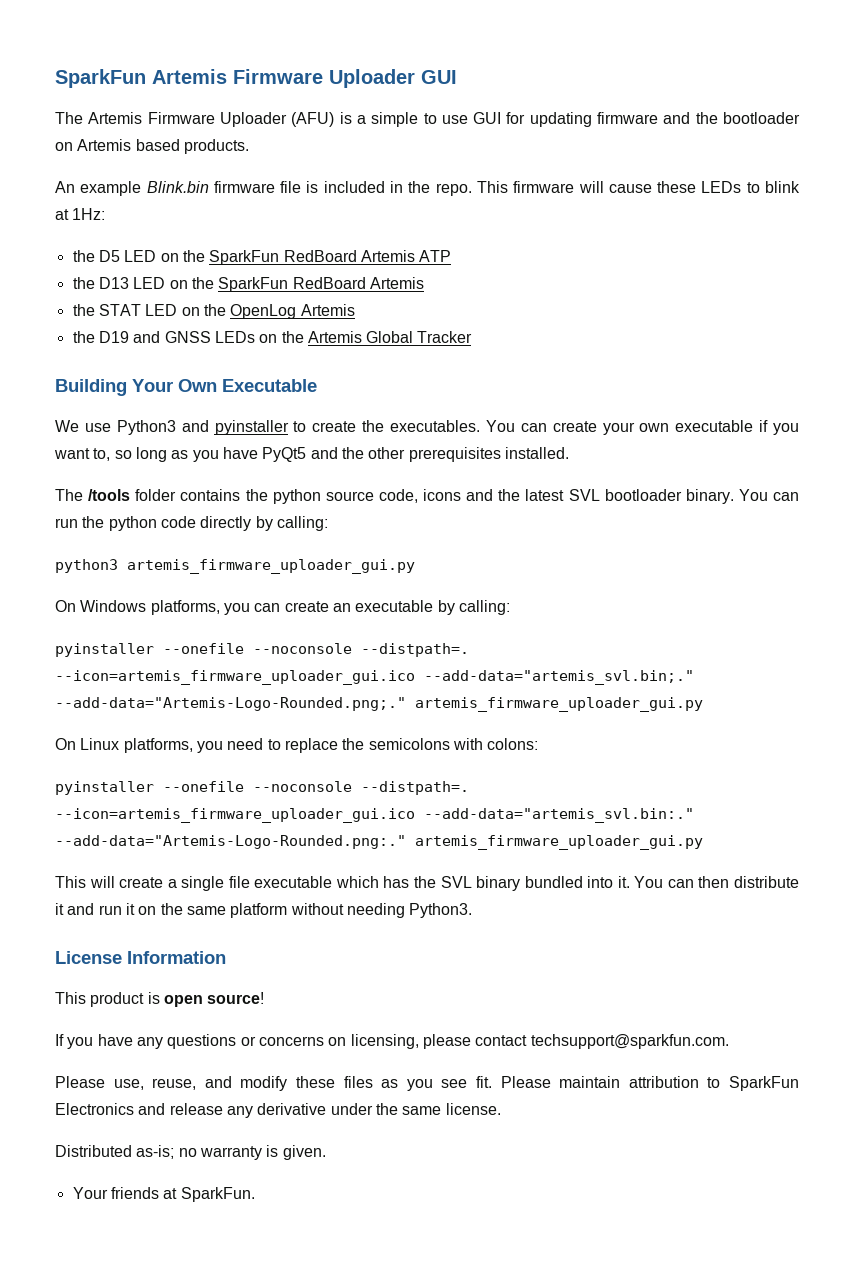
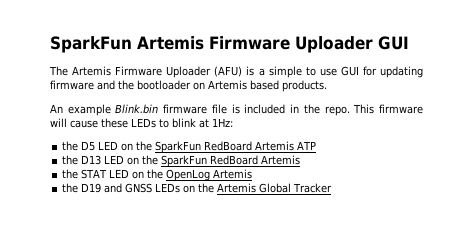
[55,379,317,396] [55,420,799,435] [54,447,569,462] [55,489,799,504] [55,516,328,531] [55,559,415,574] [55,600,510,615] [55,643,469,657] [55,670,694,685] [55,697,703,712] [55,738,539,753] [55,781,469,795] [55,808,694,823] [55,835,703,850] [55,876,799,891] [55,903,473,918] [55,951,226,964] [55,992,265,1007] [55,1034,729,1049] [55,1076,800,1091] [55,1103,501,1118] [55,1145,326,1160] [72,1187,255,1202] // Building Your Own Executable // We use Python3 and pyinstaller to create the executables. You can create your own executable if you want to, so long as you have PyQt5 and the other prerequisites installed. // The /tools folder contains the python source code, icons and the latest SVL bootloader binary. You can run the python code directly by calling: // python3 artemis_firmware_uploader_gui.py // On Windows platforms, you can create an executable by calling: // pyinstaller --onefile --noconsole --distpath=. --icon=artemis_firmware_uploader_gui.ico --add-data="artemis_svl.bin;." --add-data="Artemis-Logo-Rounded.png;." artemis_firmware_uploader_gui.py // On Linux platforms, you need to replace the semicolons with colons: // pyinstaller --onefile --noconsole --distpath=. --icon=artemis_firmware_uploader_gui.ico --add-data="artemis_svl.bin:." --add-data="Artemis-Logo-Rounded.png:." artemis_firmware_uploader_gui.py // This will create a single file executable which has the SVL binary bundled into it. You can then distribute it and run it on the same platform without needing Python3. // License Information // This product is open source! // If you have any questions or concerns on licensing, please contact techsupport@sparkfun.com. // Please use, reuse, and modify these files as you see fit. Please maintain attribution to SparkFun Electronics and release any derivative under the same license. // Distributed as-is; no warranty is given. // Your friends at SparkFun. -> (333, 188) none

